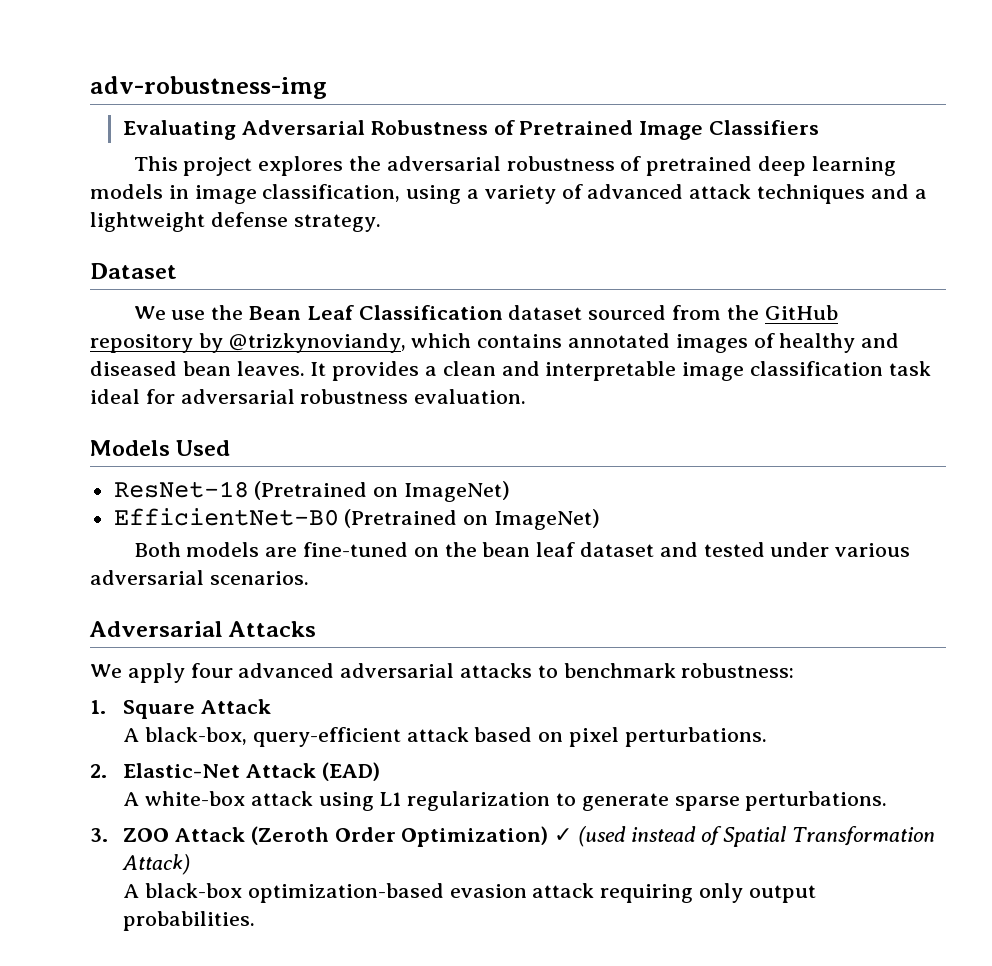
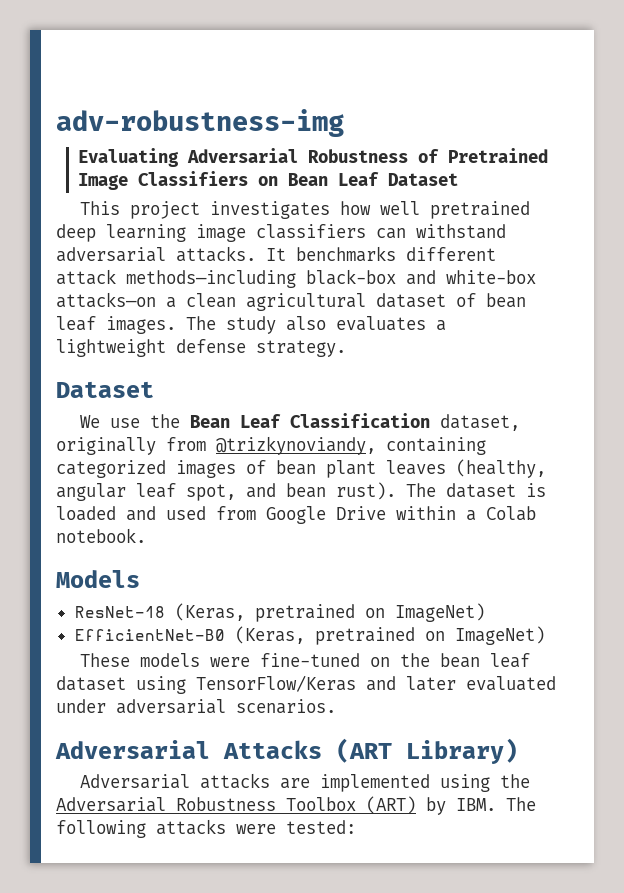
[133,156,896,176] [90,184,909,204] // This project explores the adversarial robustness of pretrained deep learning models in image classification, using a variety of advanced attack techniques and -> [258,172,459,186] [80,201,531,219] [56,224,506,242] [56,246,496,262] [56,269,536,288] [56,292,526,311] [56,316,426,334] on Bean Leaf Dataset // This project investigates how well pretrained deep learning image classifiers can withstand adversarial attacks. It benchmarks different attack methods—including black-box and white-box attacks—on a clean agricultural dataset of bean leaf images. The study also evaluates
[508,305,838,320] [90,333,900,353] [90,361,931,381] [90,389,527,404] dataset sourced from the GitHub repository by @trizkynoviandy, which contains annotated images of healthy and diseased bean leaves. It provides a clean and interpretable image classification task ideal for adversarial robustness evaluation. -> [440,414,521,431] [56,436,486,455] [56,459,546,478] [56,482,546,501] [56,506,536,524] [56,528,146,543] dataset, originally from @trizkynoviandy, containing categorized images of bean plant leaves (healthy, angular leaf spot, and bean rust). The dataset is loaded and used from Google Drive within a Colab notebook.
[176,440,231,456] Used -> (140, 579) none
[254,481,368,500] (Pretrained -> [174,603,355,622] (Keras, pretrained
[344,509,601,530] [133,542,298,557] (Pretrained on ImageNet) // Both models are -> [234,626,545,645] [80,653,251,667] (Keras, pretrained on ImageNet) // These models were
[659,542,911,557] [90,570,309,585] [89,621,317,637] [90,663,795,683] [90,699,271,719] [123,727,767,747] [90,762,380,781] [123,791,888,811] [90,826,936,847] [122,854,191,875] [123,883,816,903] [123,911,256,931] and tested under various adversarial scenarios. // Adversarial Attacks // We apply four advanced adversarial attacks to benchmark robustness: // 1. Square Attack // A black-box, query-efficient attack based on pixel perturbations. // 2. Elastic-Net Attack (EAD) // A white-box attack using L1 regularization to generate sparse perturbations. // 3. ZOO Attack (Zeroth Order Optimization) ✓ (used instead of Spatial Transformation Attack) // A black-box optimization-based evasion attack requiring only output probabilities. -> [136,675,556,694] [56,699,336,714] [55,738,518,764] [80,773,531,792] [56,796,536,815] [56,819,356,838] using TensorFlow/Keras and later evaluated under adversarial scenarios. // Adversarial Attacks (ART Library) // Adversarial attacks are implemented using the Adversarial Robustness Toolbox (ART) by IBM. The following attacks were tested:

